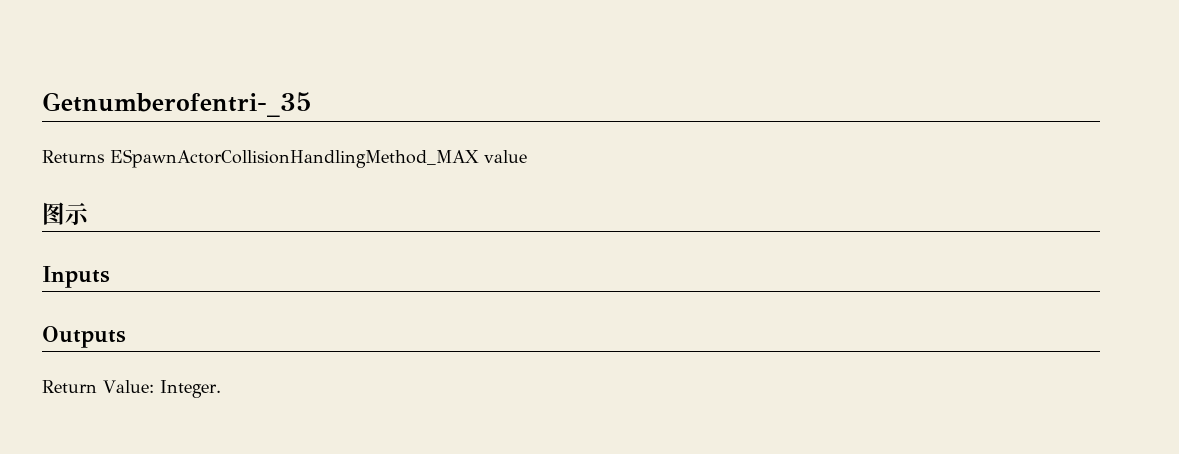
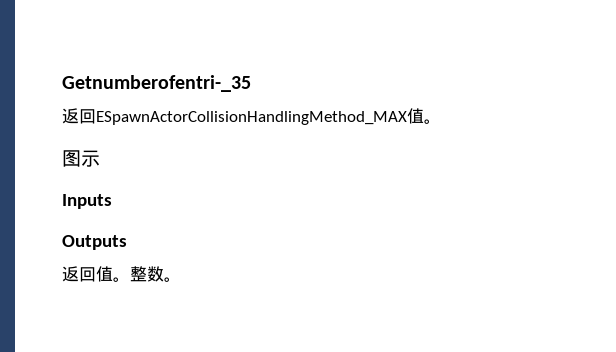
[42,149,527,168] Returns ESpawnActorCollisionHandlingMethod_MAX value -> [62,108,441,125] 返回ESpawnActorCollisionHandlingMethod_MAX值。
[42,380,221,398] Return Value: Integer. -> [62,266,181,282] 返回值。整数。

